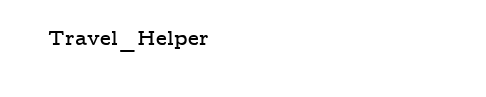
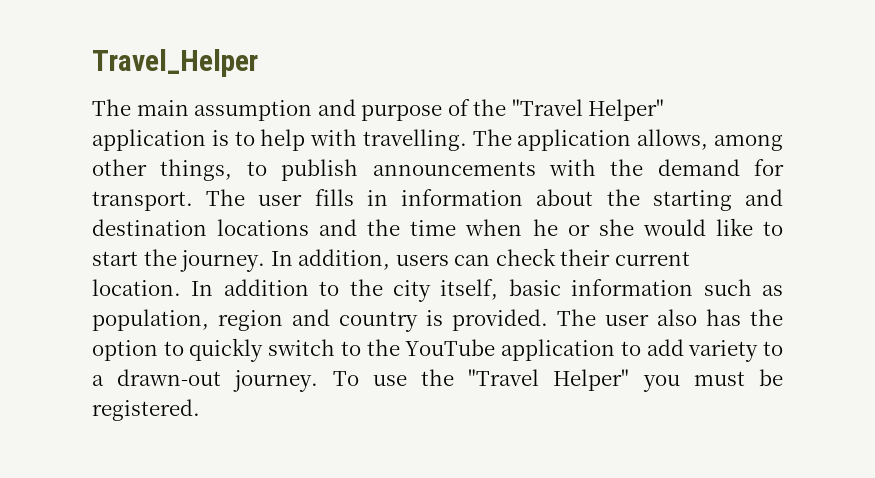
(209, 41) none -> [92,99,665,121] [92,129,783,151] [92,159,784,181] [92,189,783,211] [92,218,783,236] [92,248,690,272] [92,279,783,302] [92,309,783,332] [92,338,784,362] [92,369,783,392] [92,399,200,421] // The main assumption and purpose of the "Travel Helper" application is to help with travelling. The application allows, among other things, to publish announcements with the demand for transport. The user fills in information about the starting and destination locations and the time when he or she would like to start the journey. In addition, users can check their current location. In addition to the city itself, basic information such as population, region and country is provided. The user also has the option to quickly switch to the YouTube application to add variety to a drawn-out journey. To use the "Travel Helper" you must be registered.

